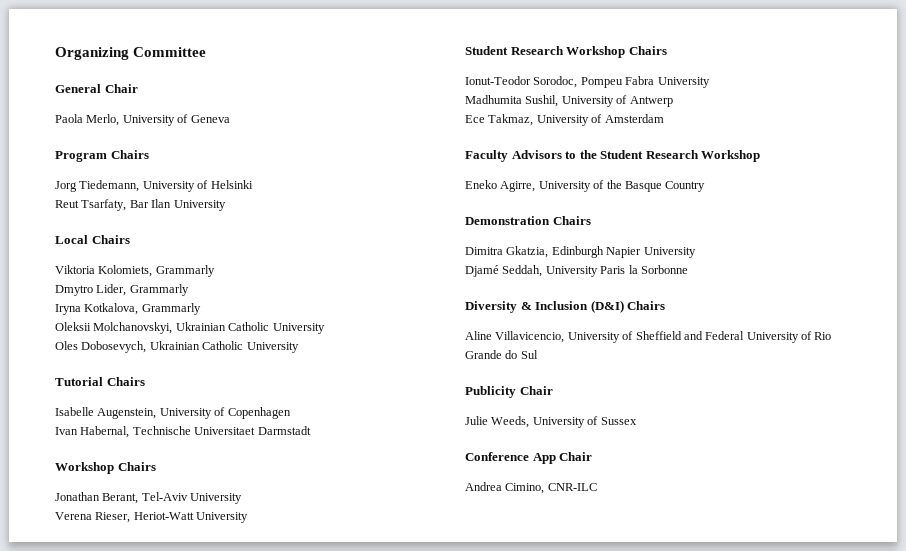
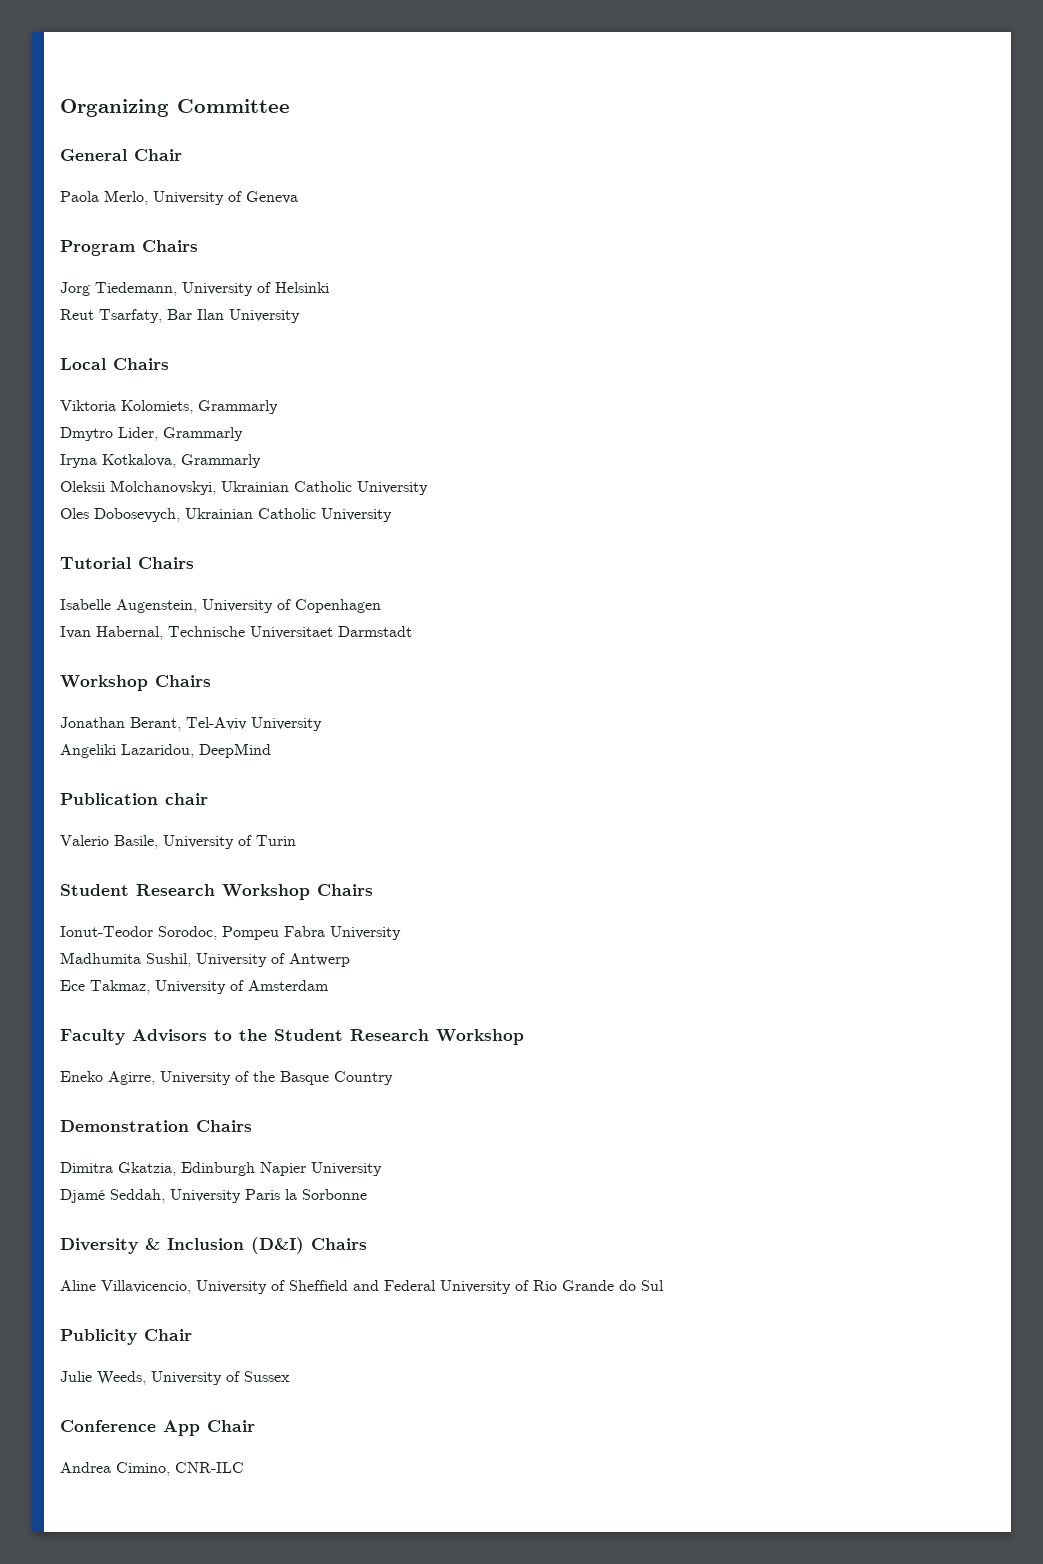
[55,512,249,523] Verena Rieser, Heriot-Watt University -> [60,743,271,758] [60,793,208,805] [60,835,296,849] Angeliki Lazaridou, DeepMind // Publication chair // Valerio Basile, University of Turin

